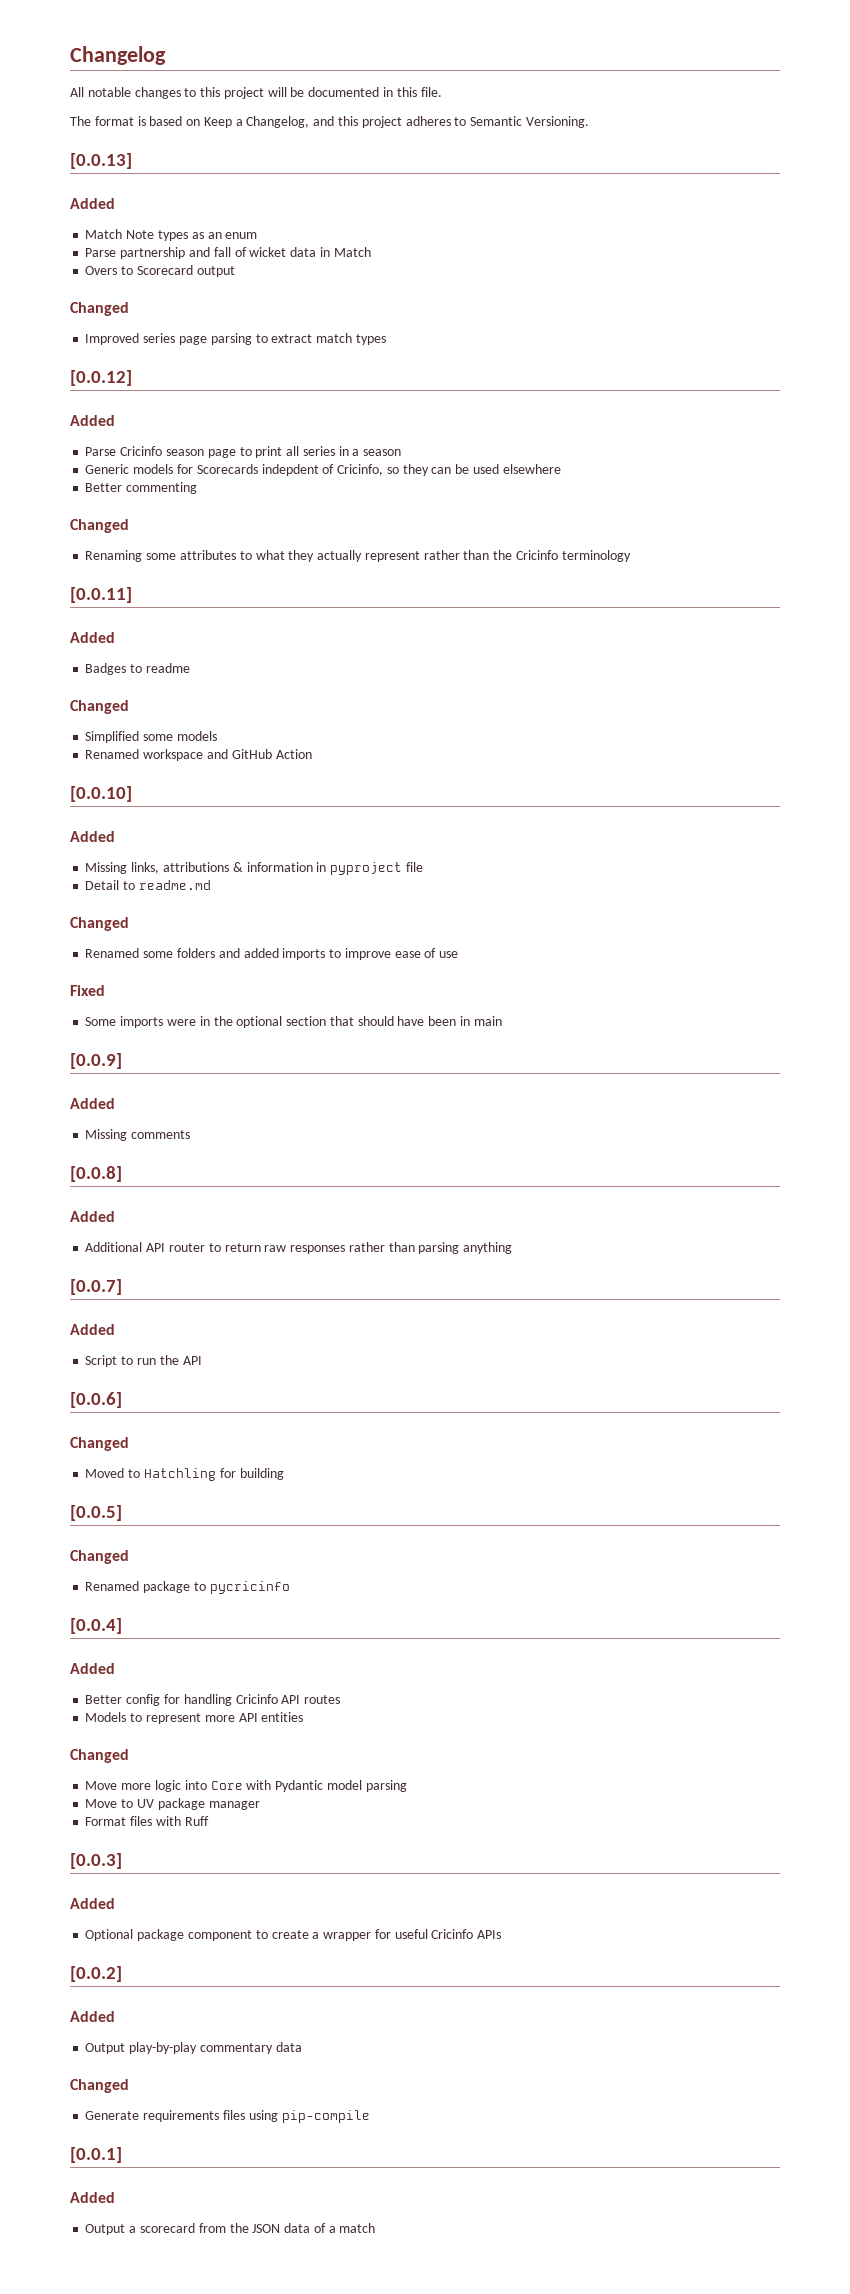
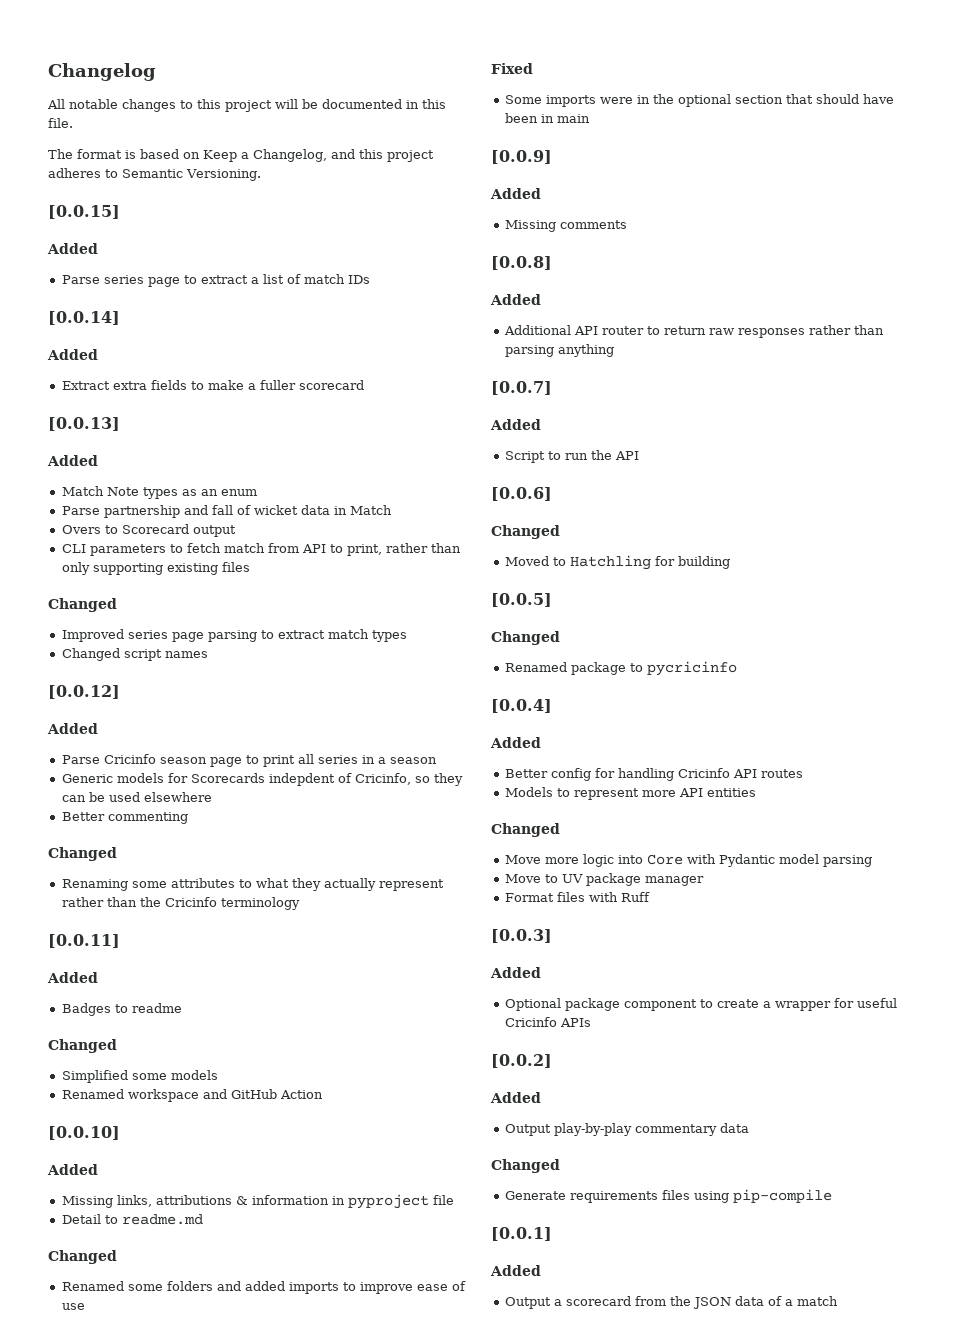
(589, 122) none -> [48,205,120,219] [47,243,98,254] [61,274,370,287] [48,311,120,325] [47,349,98,360] [61,380,364,390] // [0.0.15] // Added // Parse series page to extract a list of match IDs // [0.0.14] // Added // Extract extra fields to make a fuller scorecard
(235, 271) none -> [61,543,461,556] [61,562,250,575] // CLI parameters to fetch match from API to print, rather than only supporting existing files
(386, 339) none -> [61,648,208,661] // Changed script names

